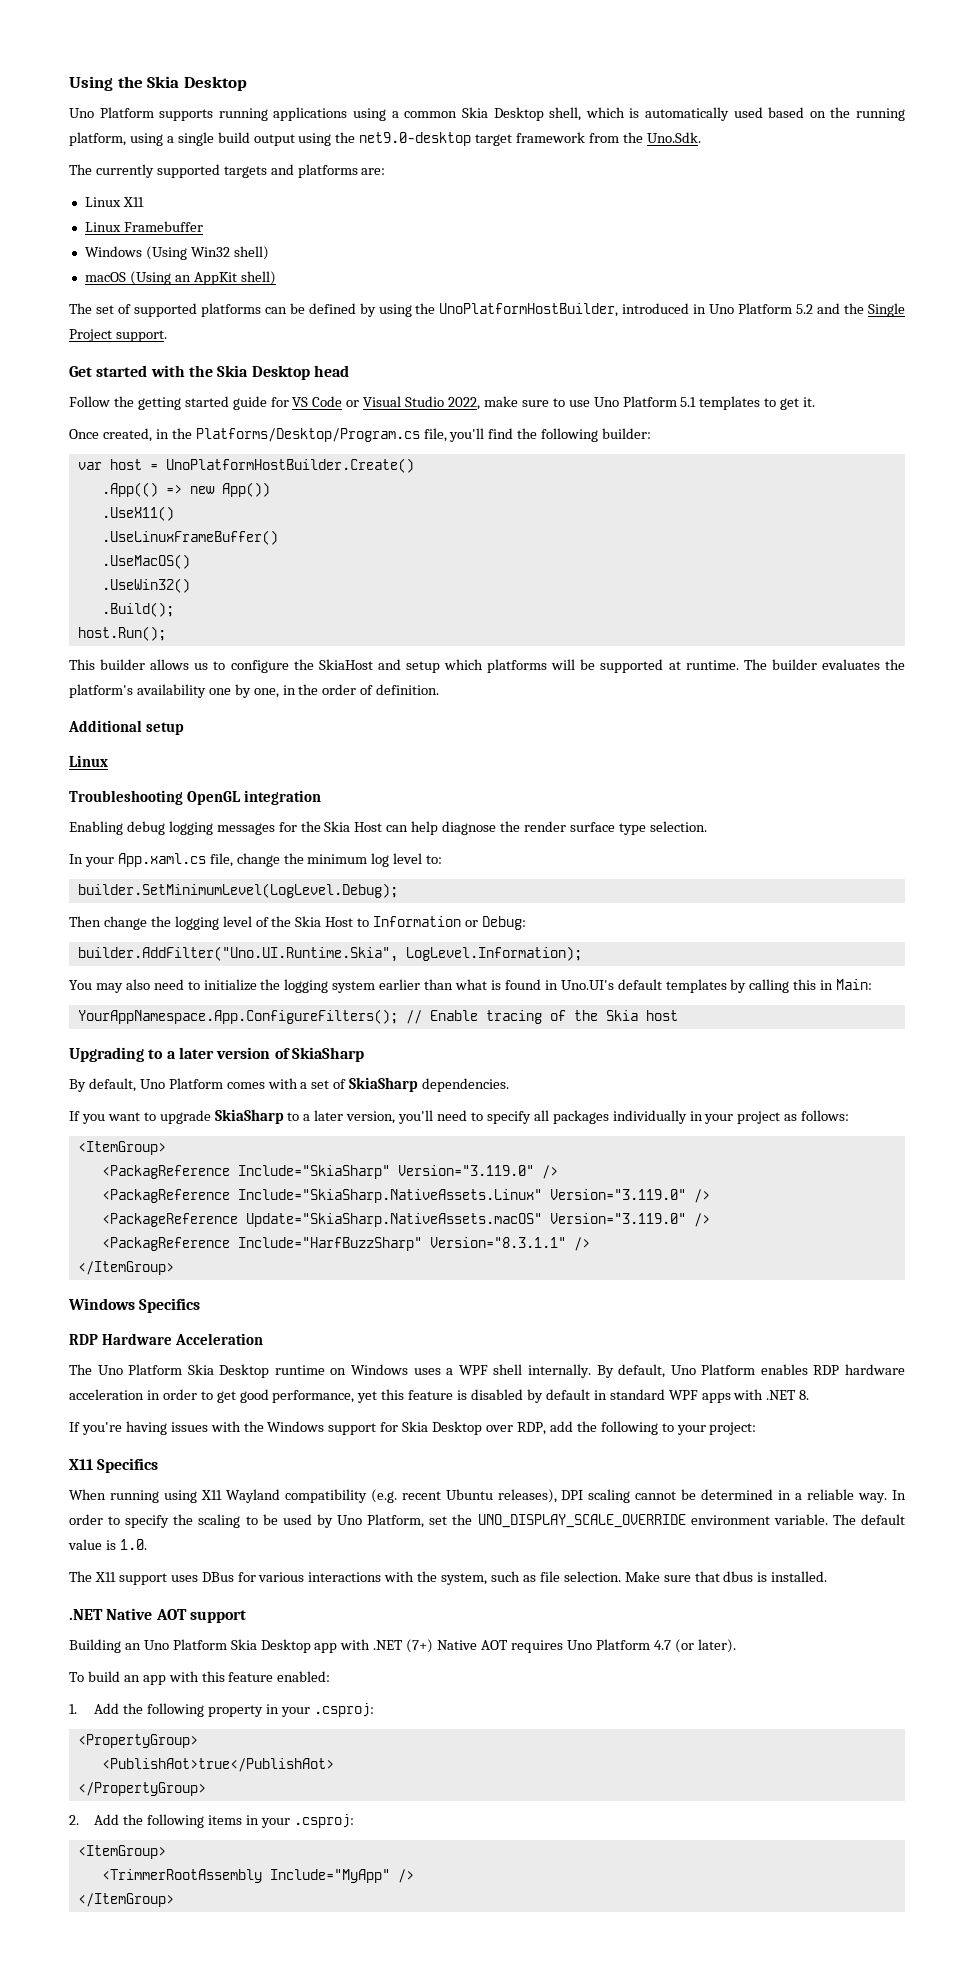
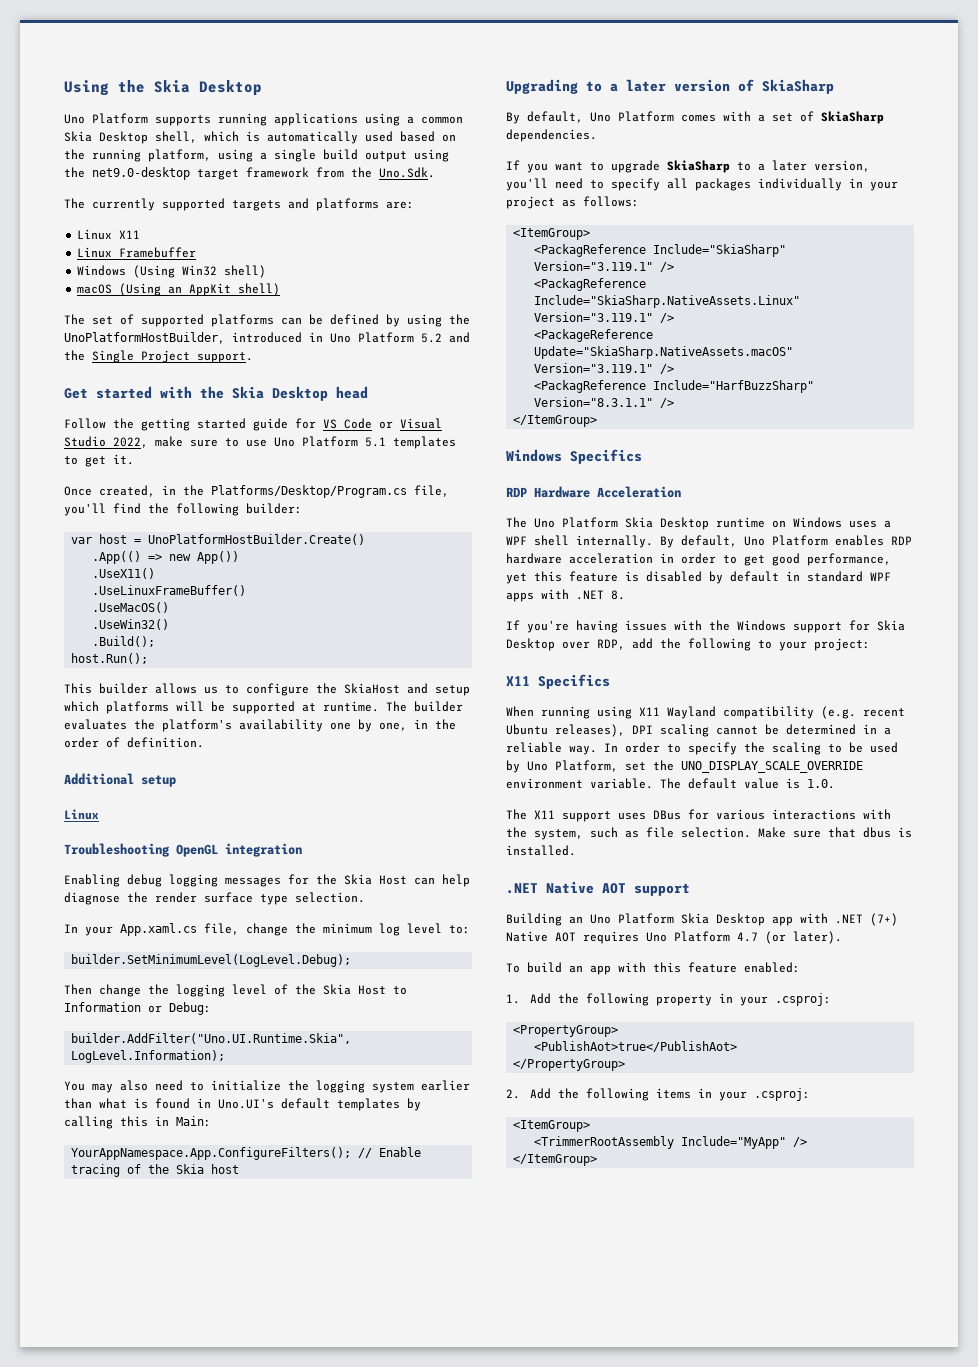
[397,1165,534,1176] Version="3.119.0" -> [534,261,654,271] Version="3.119.1"
[549,1189,686,1200] Version="3.119.0" -> [534,312,654,322] Version="3.119.1"
[549,1213,686,1224] Version="3.119.0" -> [534,363,654,373] Version="3.119.1"

